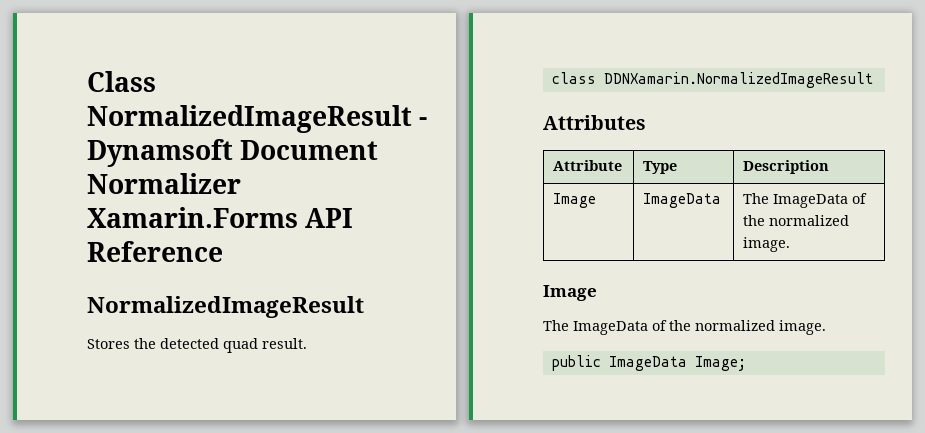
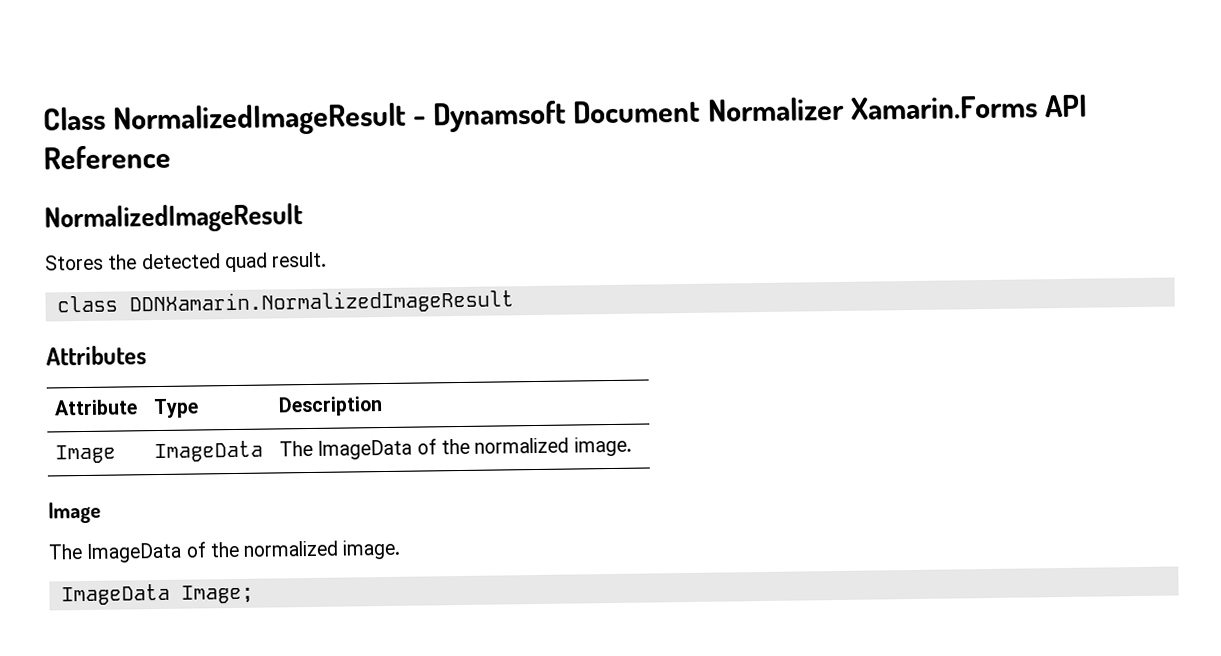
[551,355,601,371] public -> (402, 549) none

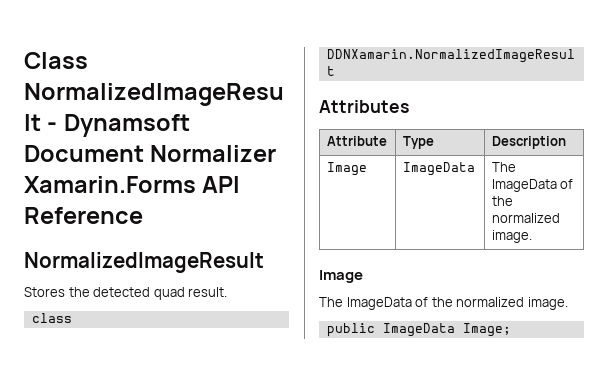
(402, 549) none -> [326,323,375,337] public

